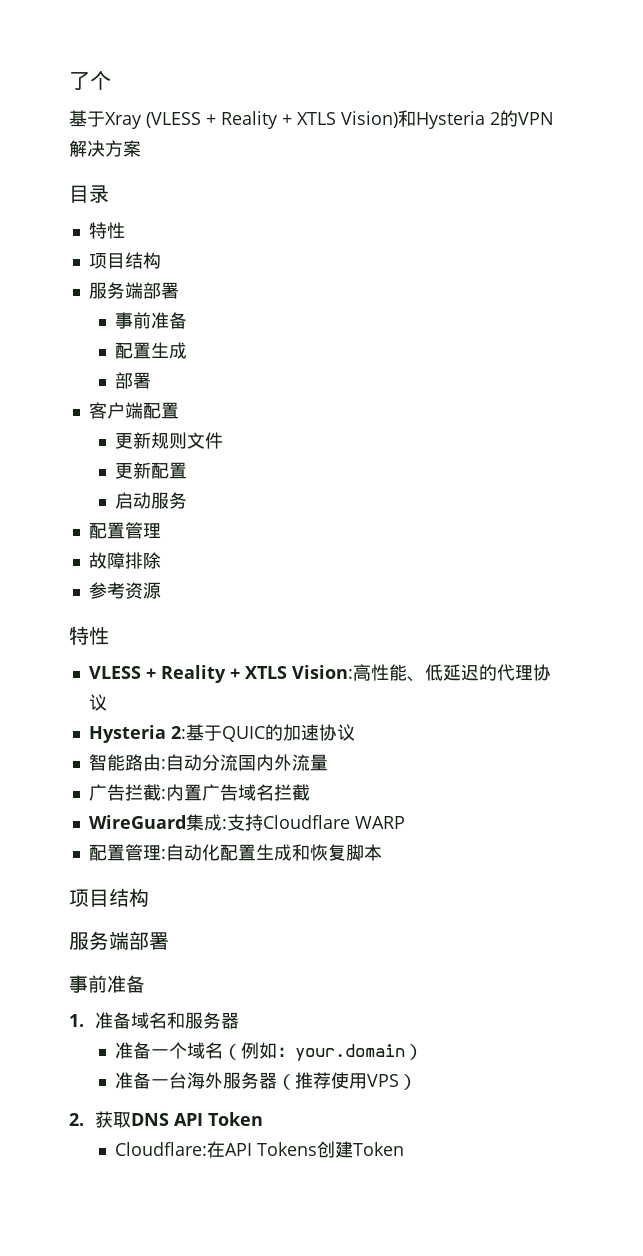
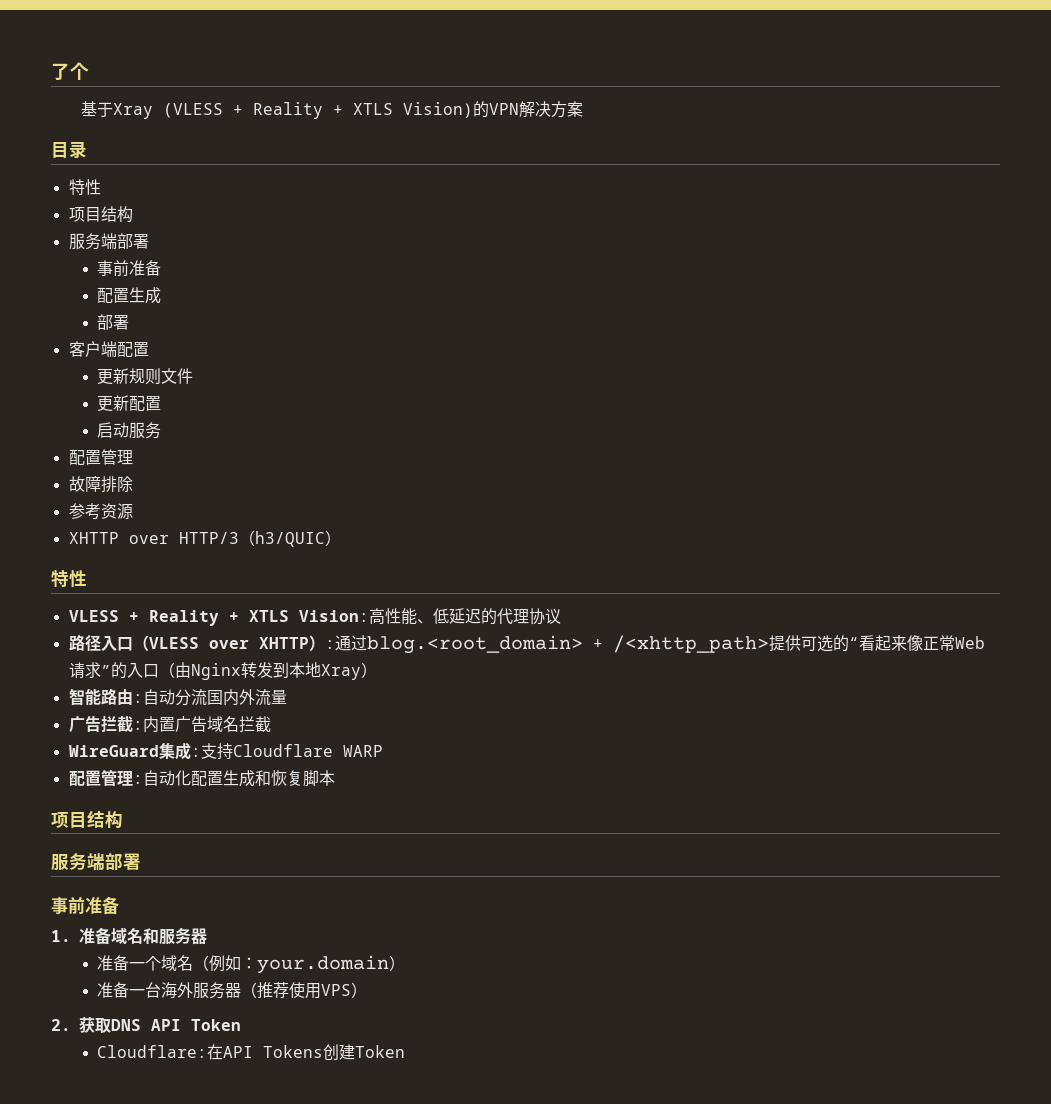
[398,110,500,129] 和Hysteria 2 -> (473, 110) none
(161, 590) none -> [68,530,341,547] // XHTTP over HTTP/3（h3/QUIC）
[88,724,355,743] Hysteria 2:基于QUIC的加速协议 -> [68,634,985,654] [68,662,377,680] 路径入口（VLESS over XHTTP）:通过blog.<root_domain> + /<xhttp_path>提供可选的“看起来像正常Web请求”的入口（由Nginx转发到本地Xray）

